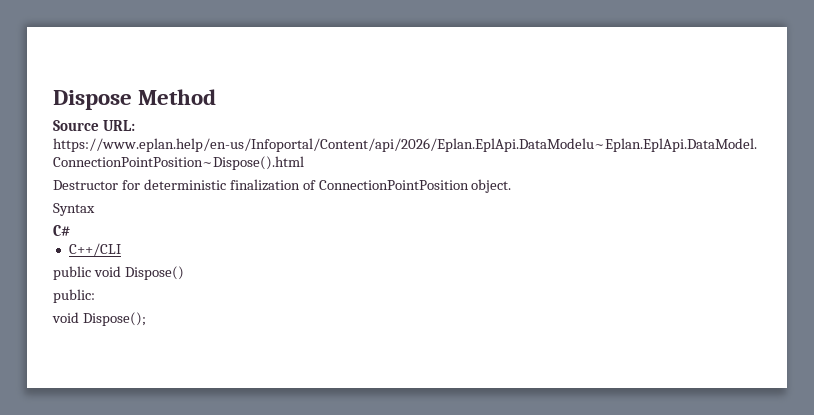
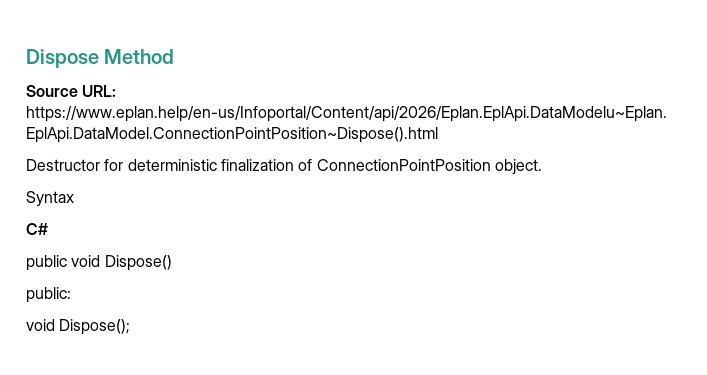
[68,243,121,256] // C++/CLI -> (48, 229) none

